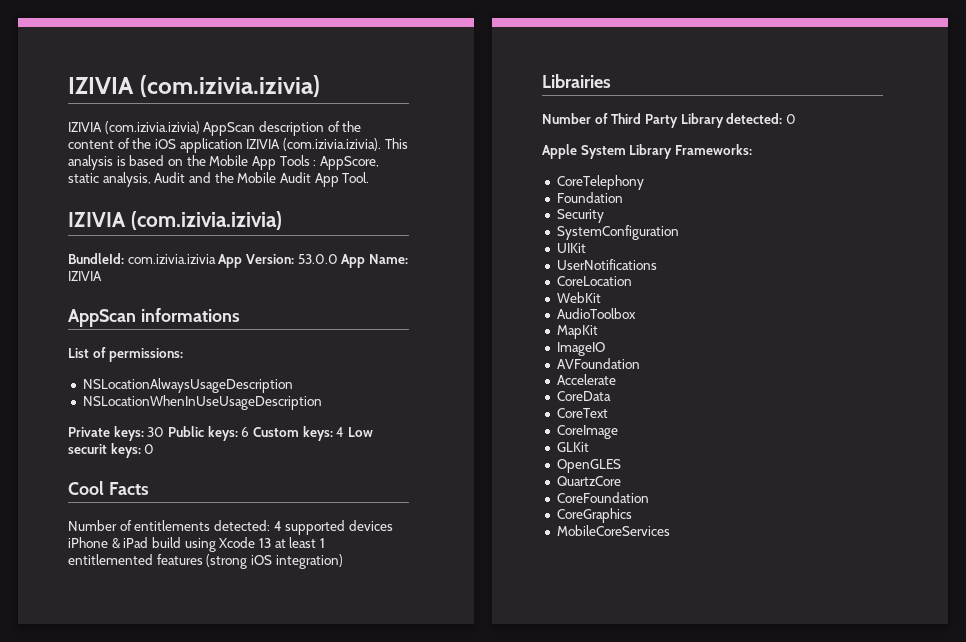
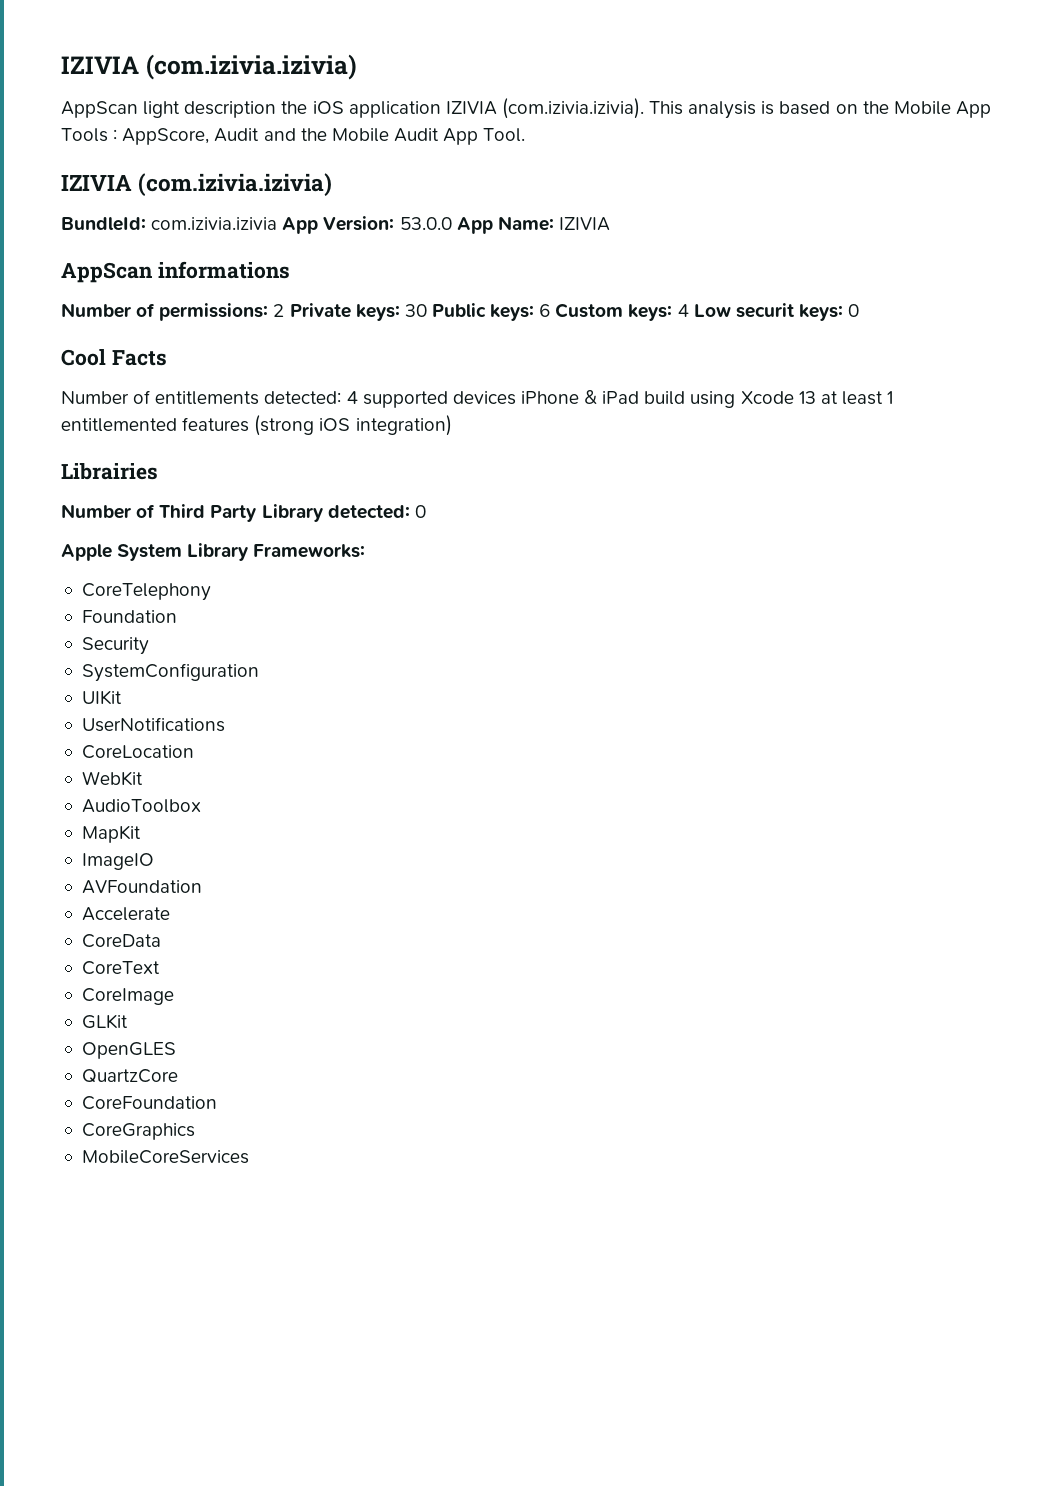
[68,75,320,97] [68,121,362,136] [68,138,130,149] IZIVIA (com.izivia.izivia) // IZIVIA (com.izivia.izivia) AppScan description of the content of -> [61,54,357,80] [61,101,277,118] IZIVIA (com.izivia.izivia) // AppScan light description
[68,172,151,187] static analysis, -> (210, 136) none
[68,348,89,358] List -> [61,303,131,318] Number
[82,378,293,393] [82,395,322,410] // NSLocationAlwaysUsageDescription // NSLocationWhenInUseUsageDescription // -> [273,304,285,317] 2

